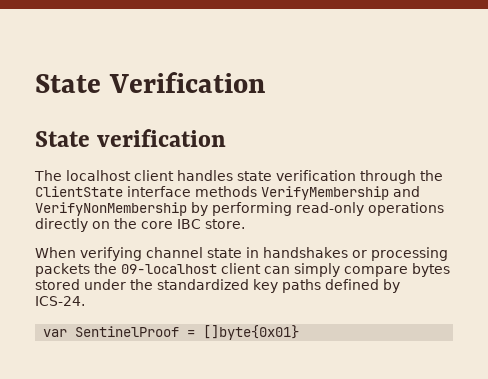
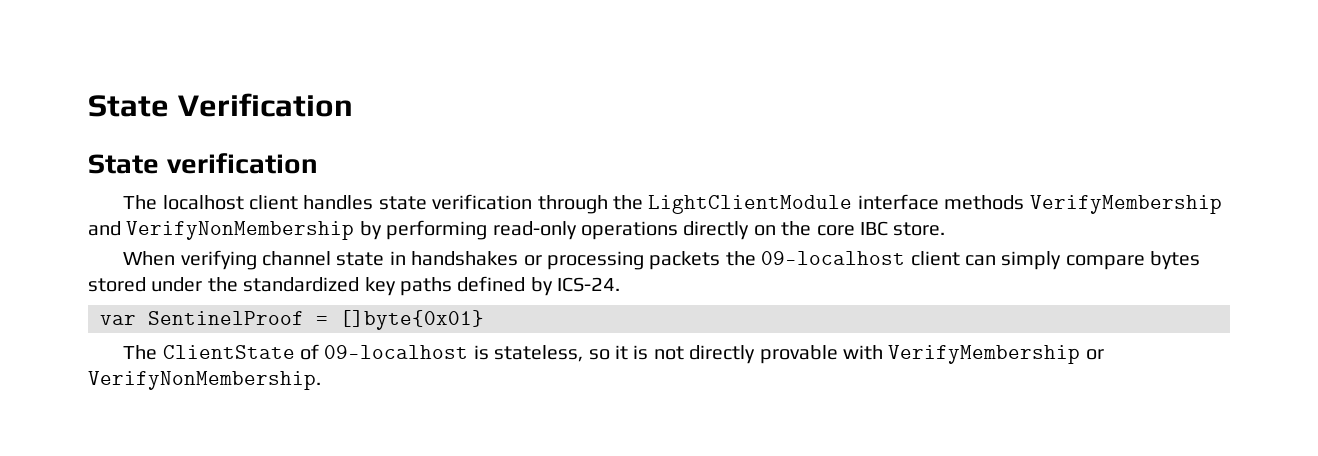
[35,186,123,197] ClientState -> [648,195,853,214] LightClientModule
(300, 332) none -> [123,344,1104,364] [88,371,321,390] // The ClientState of 09-localhost is stateless, so it is not directly provable with VerifyMembership or VerifyNonMembership.

